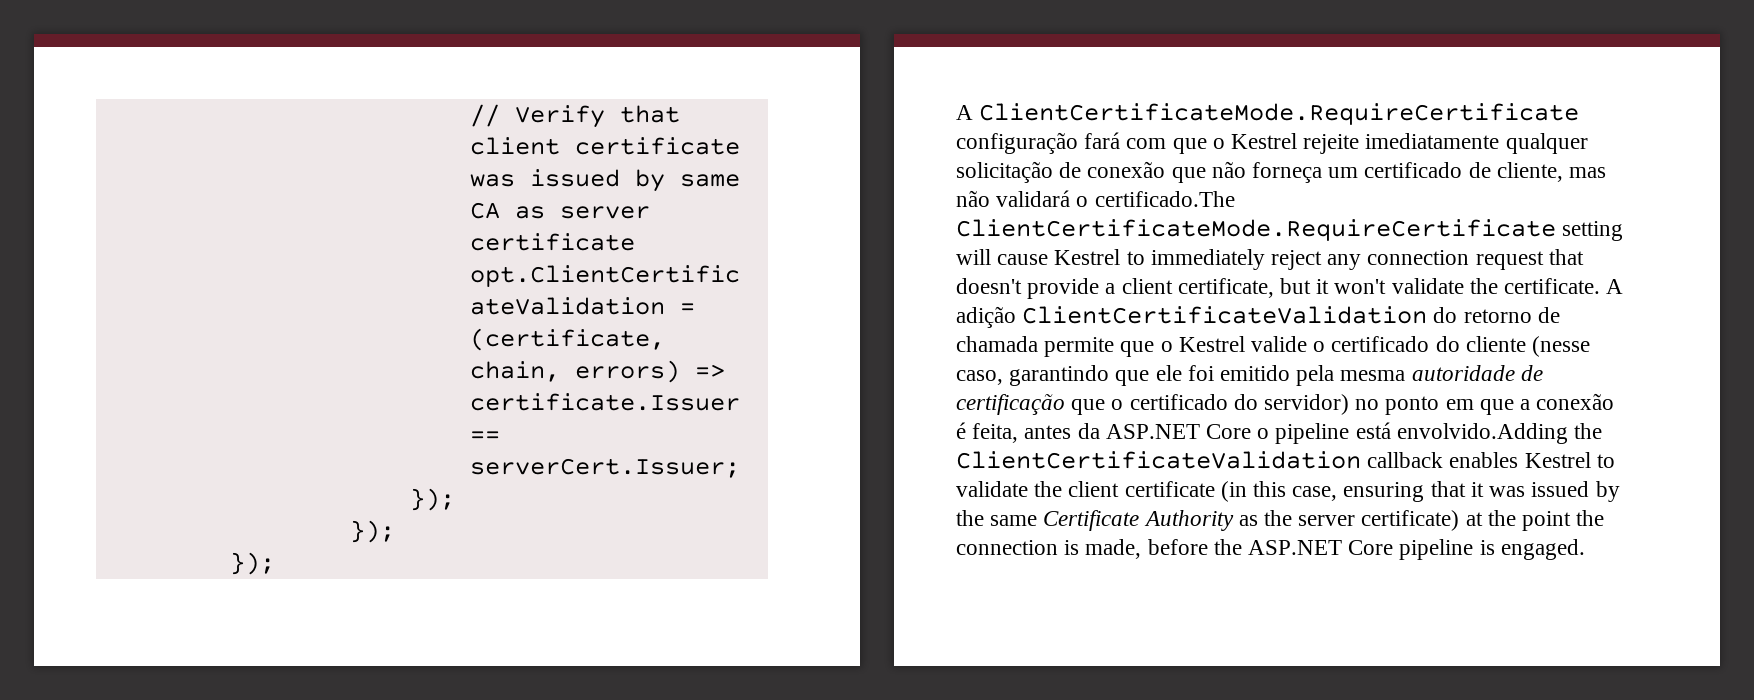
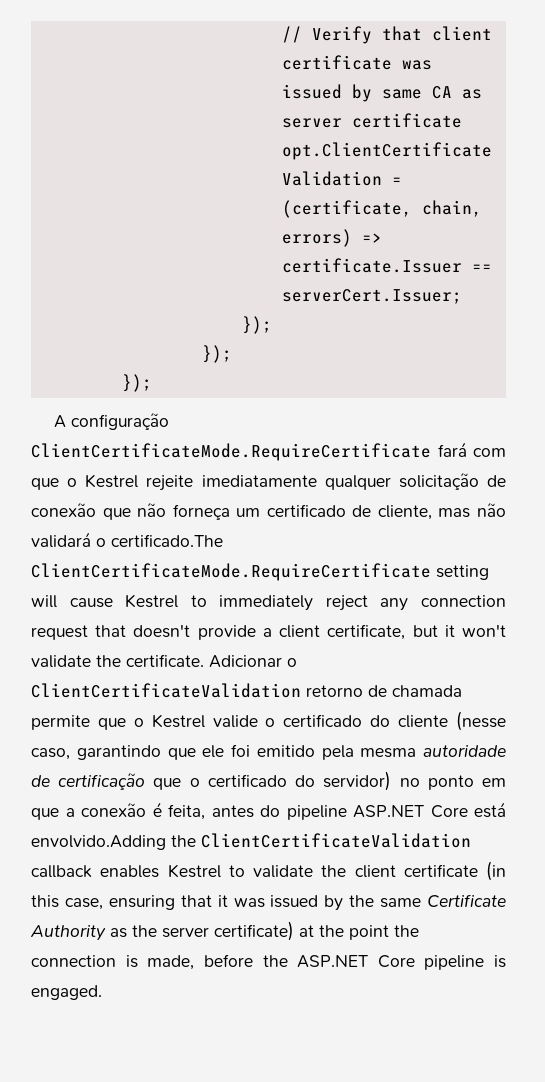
[979,103,1580,125] [956,132,1078,154] ClientCertificateMode.RequireCertificate configuração -> [71,413,170,430] [31,443,431,461] configuração ClientCertificateMode.RequireCertificate
[1606,279,1624,294] [956,306,1458,328] A adição ClientCertificateValidation do -> [209,655,297,668] [31,683,301,698] Adicionar o ClientCertificateValidation
[1077,423,1350,444] da ASP.NET Core o pipeline -> [260,805,468,820] do pipeline ASP.NET Core

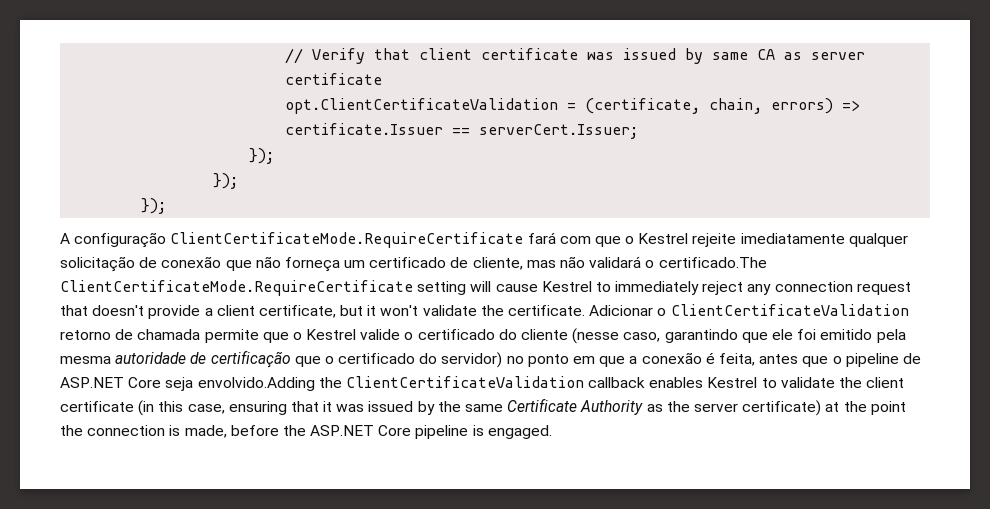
[260,802,506,820] do pipeline ASP.NET Core está -> [802,353,921,367] [60,377,194,391] que o pipeline de ASP.NET Core seja

